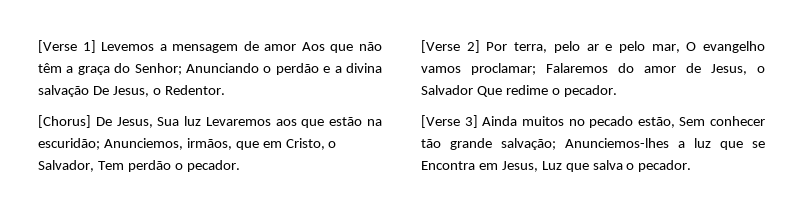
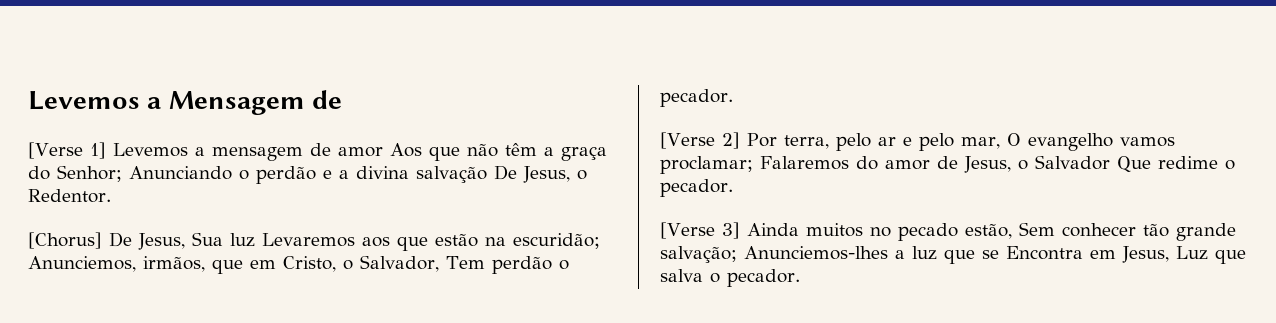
(38, 46) none -> [28,90,343,115] Levemos a Mensagem de //

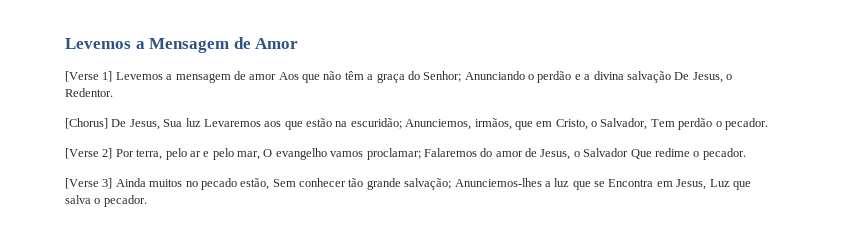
(343, 99) none -> [255,38,299,49] Amor

